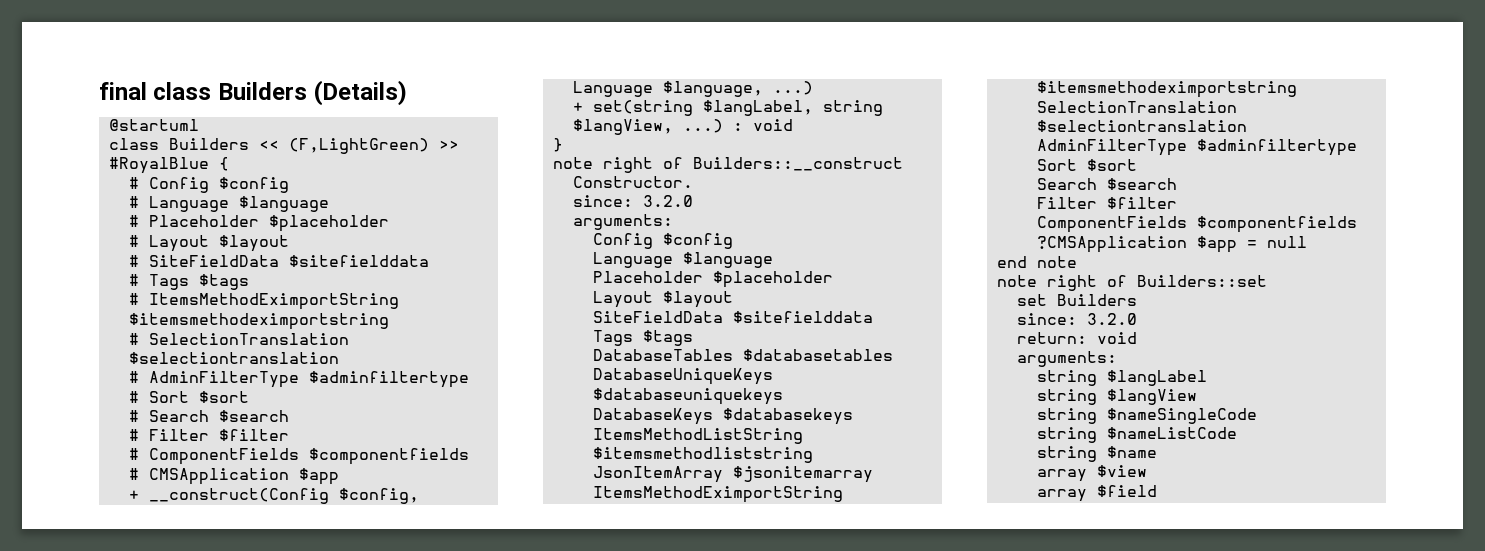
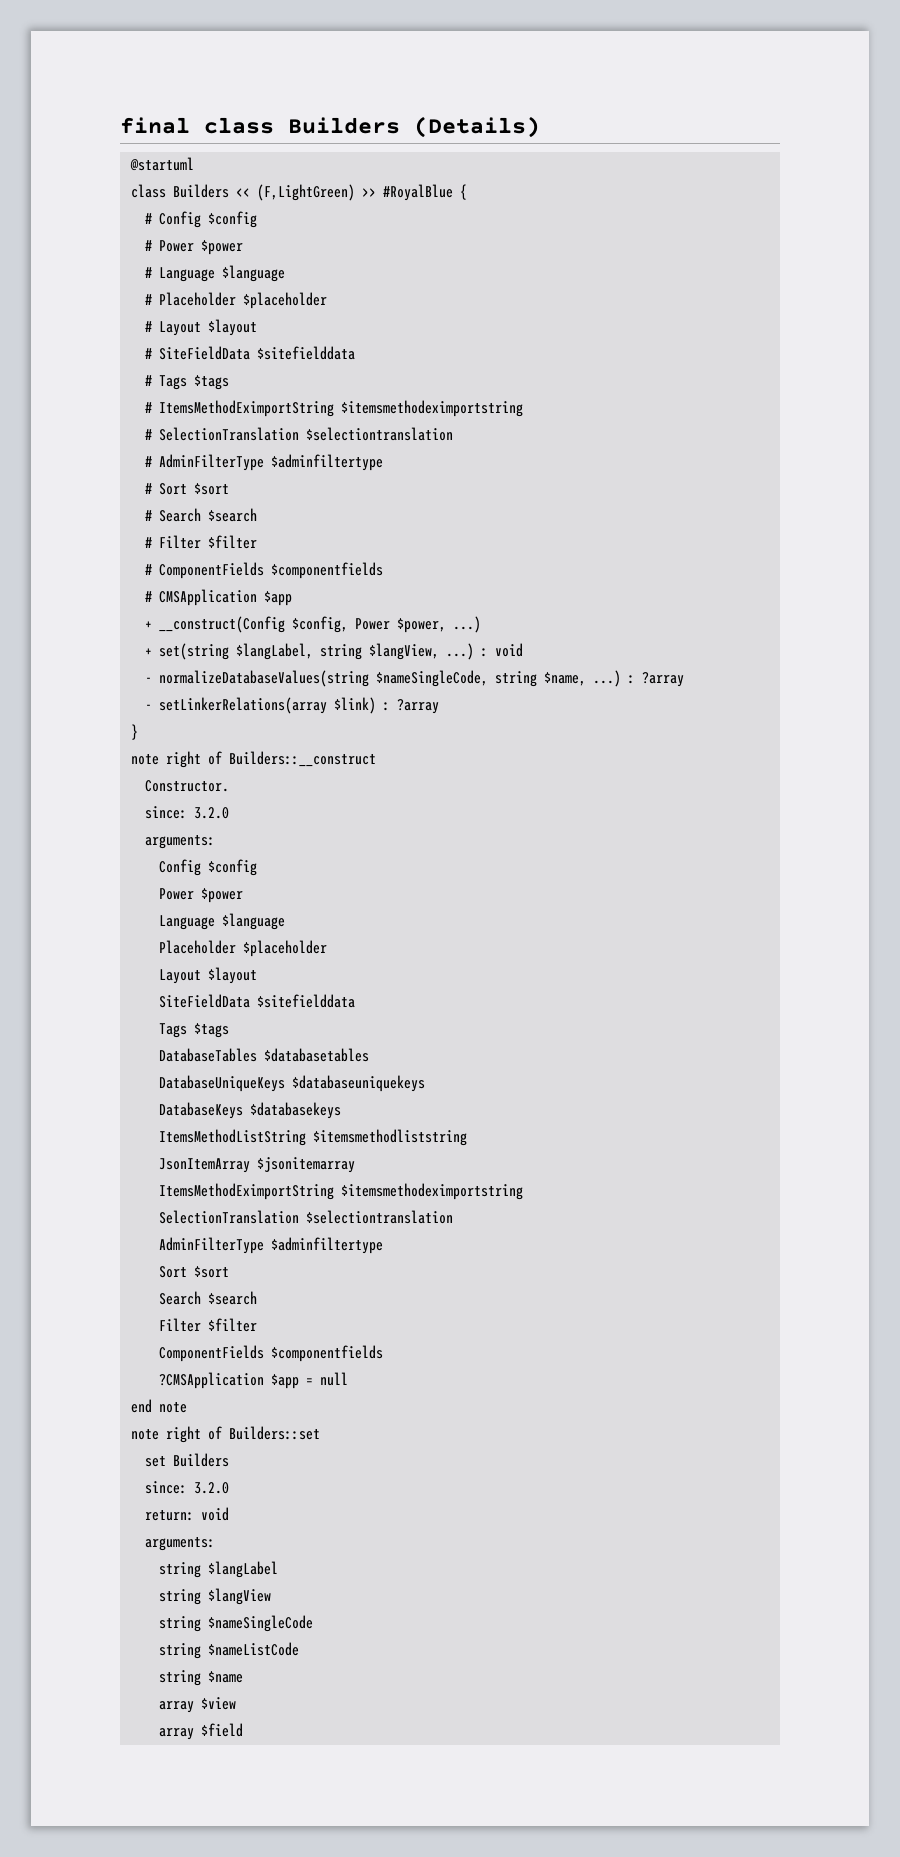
(290, 185) none -> [145,240,244,255] // # Power $power
[573,81,764,97] Language $language, -> [355,618,447,633] Power $power,
(794, 125) none -> [145,670,685,687] [145,697,440,714] // - normalizeDatabaseValues(string $nameSingleCode, string $name, ...) : ?array // - setLinkerRelations(array $link) : ?array
(734, 241) none -> [159,888,244,903] // Power $power

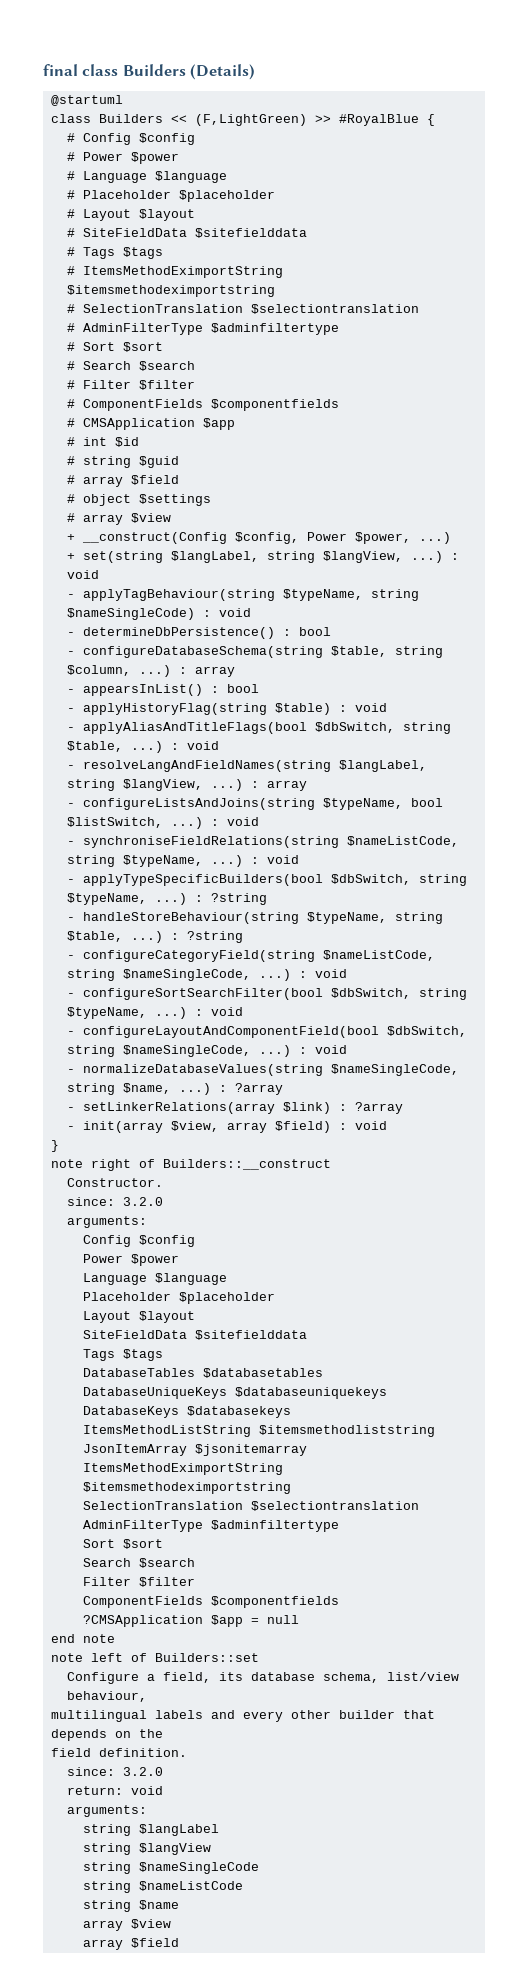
(293, 598) none -> [66,437,139,447] [66,456,179,468] [66,475,179,487] [66,494,211,506] [66,513,171,525] // # int $id // # string $guid // # array $field // # object $settings // # array $view
(524, 650) none -> [66,589,419,601] [66,608,251,620] [66,627,331,639] [66,646,443,658] [66,665,235,677] [66,684,259,696] [66,703,387,715] [66,722,451,734] [66,741,219,753] [66,760,427,772] [66,779,307,791] [66,798,443,810] [66,817,259,829] [66,836,459,848] [66,855,299,867] [66,874,467,886] [66,893,267,905] [66,912,443,924] [66,931,243,943] [66,950,435,962] [66,969,347,981] [66,988,467,1000] [66,1007,243,1019] [66,1026,467,1038] [66,1045,347,1057] // - applyTagBehaviour(string $typeName, string $nameSingleCode) : void // - determineDbPersistence() : bool // - configureDatabaseSchema(string $table, string $column, ...) : array // - appearsInList() : bool // - applyHistoryFlag(string $table) : void // - applyAliasAndTitleFlags(bool $dbSwitch, string $table, ...) : void // - resolveLangAndFieldNames(string $langLabel, string $langView, ...) : array // - configureListsAndJoins(string $typeName, bool $listSwitch, ...) : void // - synchroniseFieldRelations(string $nameListCode, string $typeName, ...) : void // - applyTypeSpecificBuilders(bool $dbSwitch, string $typeName, ...) : ?string // - handleStoreBehaviour(string $typeName, string $table, ...) : ?string // - configureCategoryField(string $nameListCode, string $nameSingleCode, ...) : void // - configureSortSearchFilter(bool $dbSwitch, string $typeName, ...) : void // - configureLayoutAndComponentField(bool $dbSwitch, string $nameSingleCode, ...) : void
(440, 706) none -> [66,1121,387,1133] // - init(array $view, array $field) : void
[166,1426,202,1443] right -> [90,1653,123,1662] left
[145,1453,230,1467] set Builders -> [66,1672,459,1684] [66,1691,147,1702] [50,1710,435,1722] [50,1729,163,1741] [50,1748,187,1757] Configure a field, its database schema, list/view behaviour, // multilingual labels and every other builder that depends on the // field definition.

